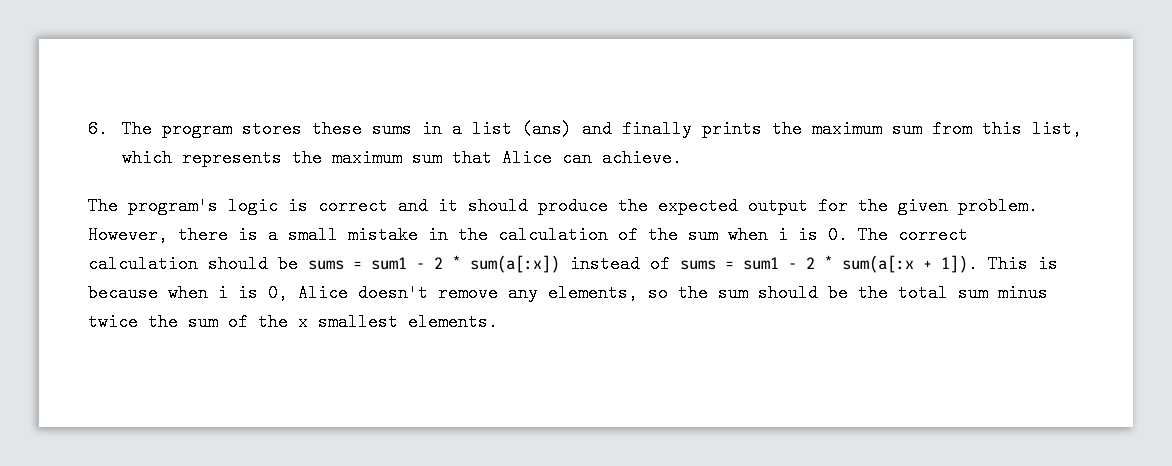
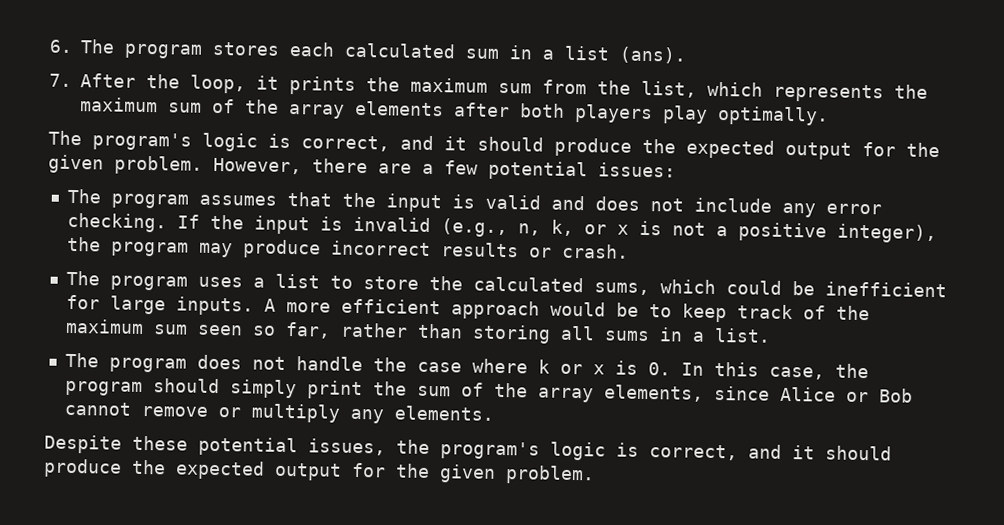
[311,120,692,138] these sums in a list (ans) and finally -> [289,42,688,64] [49,73,280,94] each calculated sum in a list (ans). // 7. After the loop, it
[981,120,1022,138] this -> [597,80,632,95] the
[451,149,682,167] that Alice can achieve. -> [212,98,830,126] of the array elements after both players play optimally.
[318,197,388,215] correct -> [301,135,390,152] correct,
[238,226,968,244] [88,255,1058,273] [88,284,1048,302] [88,313,498,331] is a small mistake in the calculation of the sum when i is 0. The correct calculation should be sums = sum1 - 2 * sum(a[:x]) instead of sums = sum1 - 2 * sum(a[:x + 1]). This is because when i is 0, Alice doesn't remove any elements, so the sum should be the total sum minus twice the sum of the x smallest elements. -> [378,160,676,181] [66,188,882,218] [66,212,937,244] [66,236,629,259] [65,270,947,298] [65,294,870,323] [64,318,771,344] [64,352,869,380] [64,378,913,403] [63,401,494,424] [44,434,892,461] [43,458,595,485] are a few potential issues: // The program assumes that the input is valid and does not include any error checking. If the input is invalid (e.g., n, k, or x is not a positive integer), the program may produce incorrect results or crash. // The program uses a list to store the calculated sums, which could be inefficient for large inputs. A more efficient approach would be to keep track of the maximum sum seen so far, rather than storing all sums in a list. // The program does not handle the case where k or x is 0. In this case, the program should simply print the sum of the array elements, since Alice or Bob cannot remove or multiply any elements. // Despite these potential issues, the program's logic is correct, and it should produce the expected output for the given problem.

